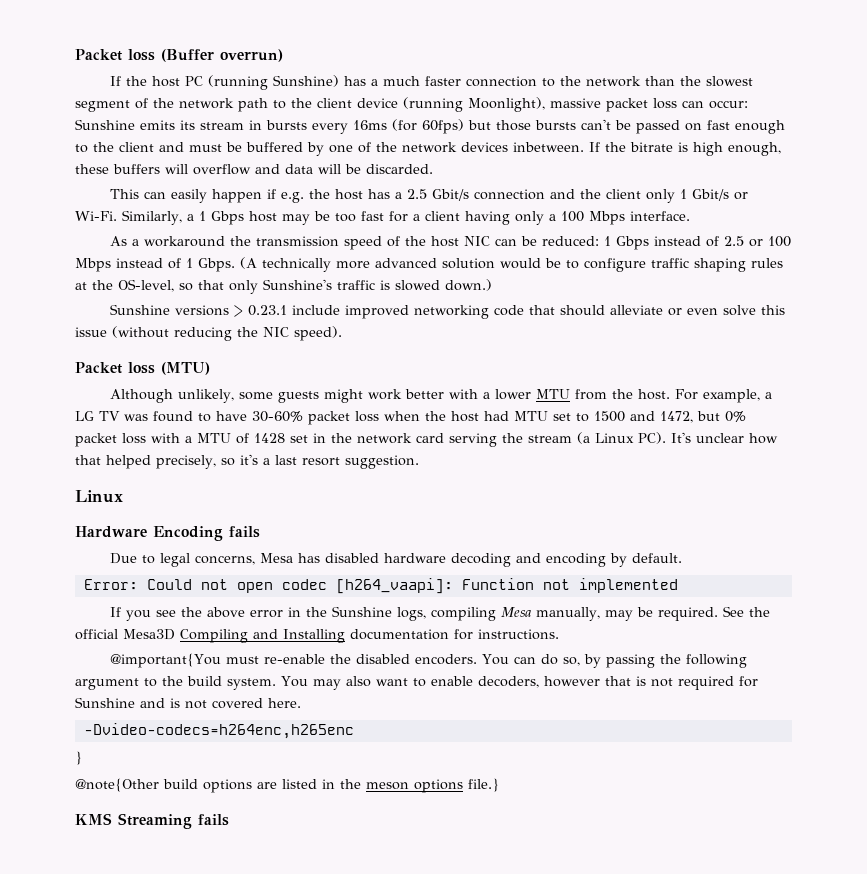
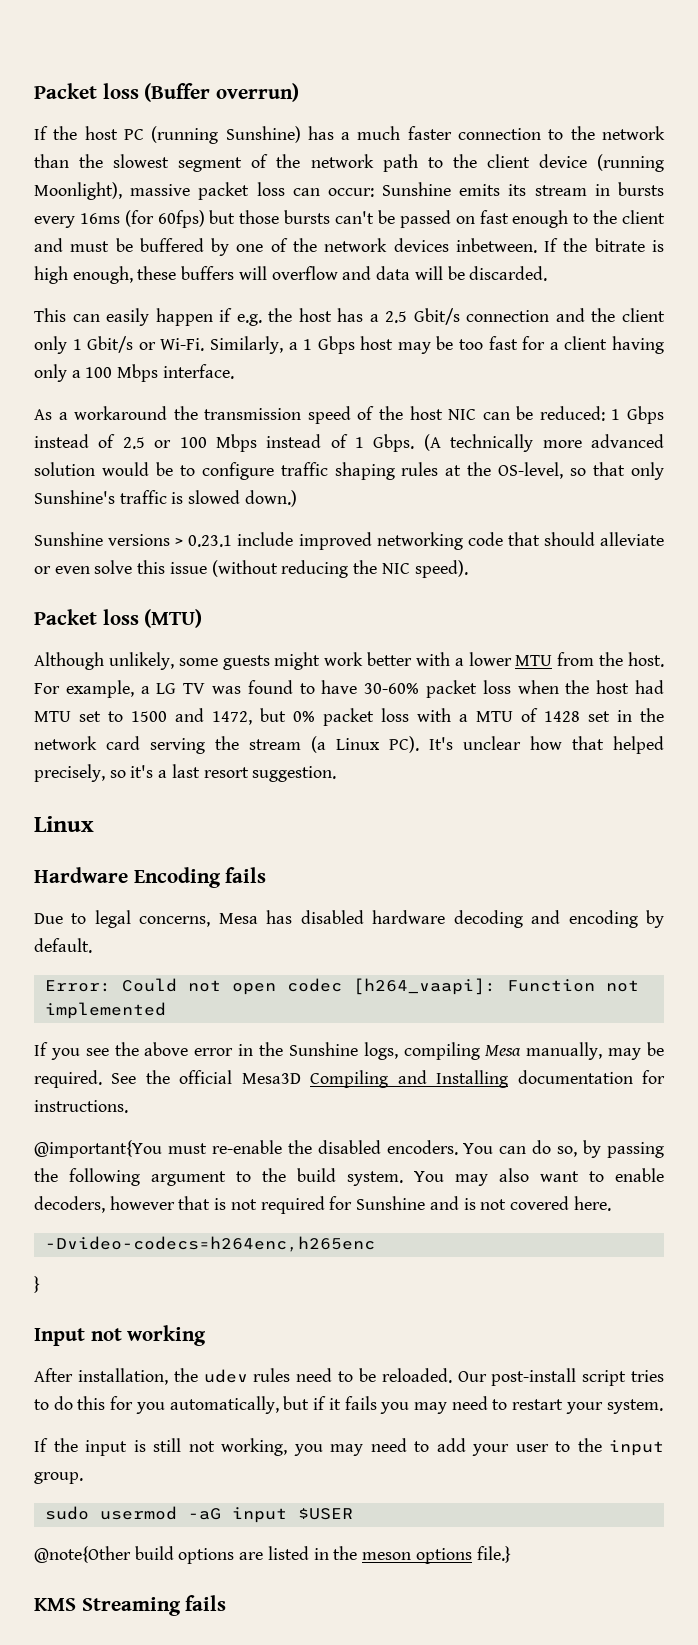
(82, 758) none -> [34,1325,207,1346] [34,1368,664,1386] [34,1396,663,1414] [34,1438,664,1456] [34,1472,83,1484] [44,1506,353,1523] // Input not working // After installation, the udev rules need to be reloaded. Our post-install script tries to do this for you automatically, but if it fails you may need to restart your system. // If the input is still not working, you may need to add your user to the input group. // sudo usermod -aG input $USER

